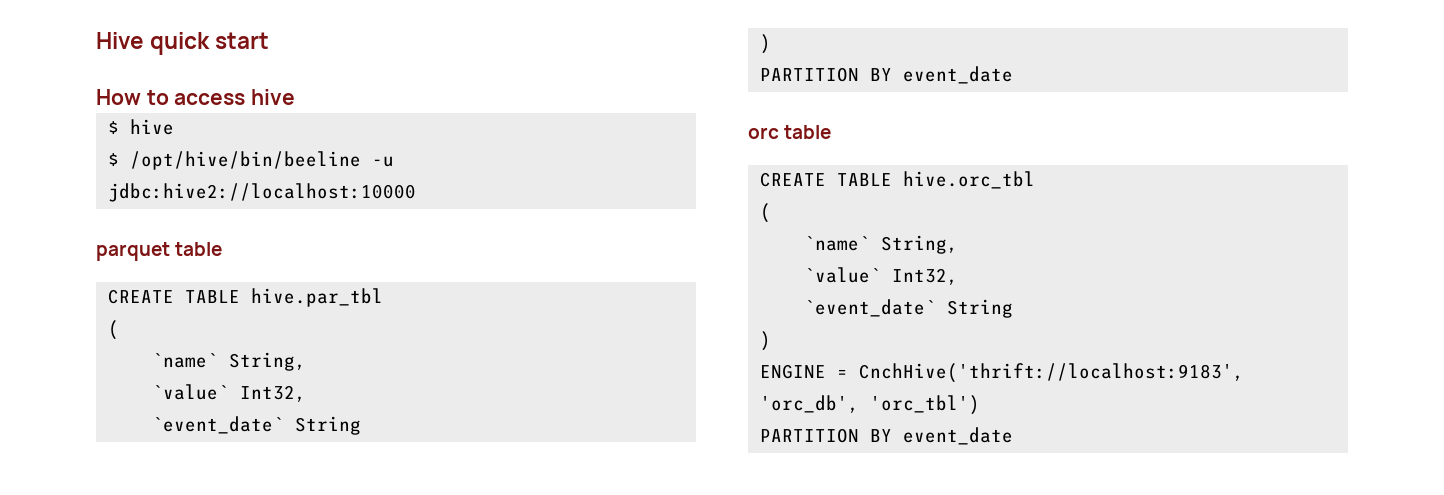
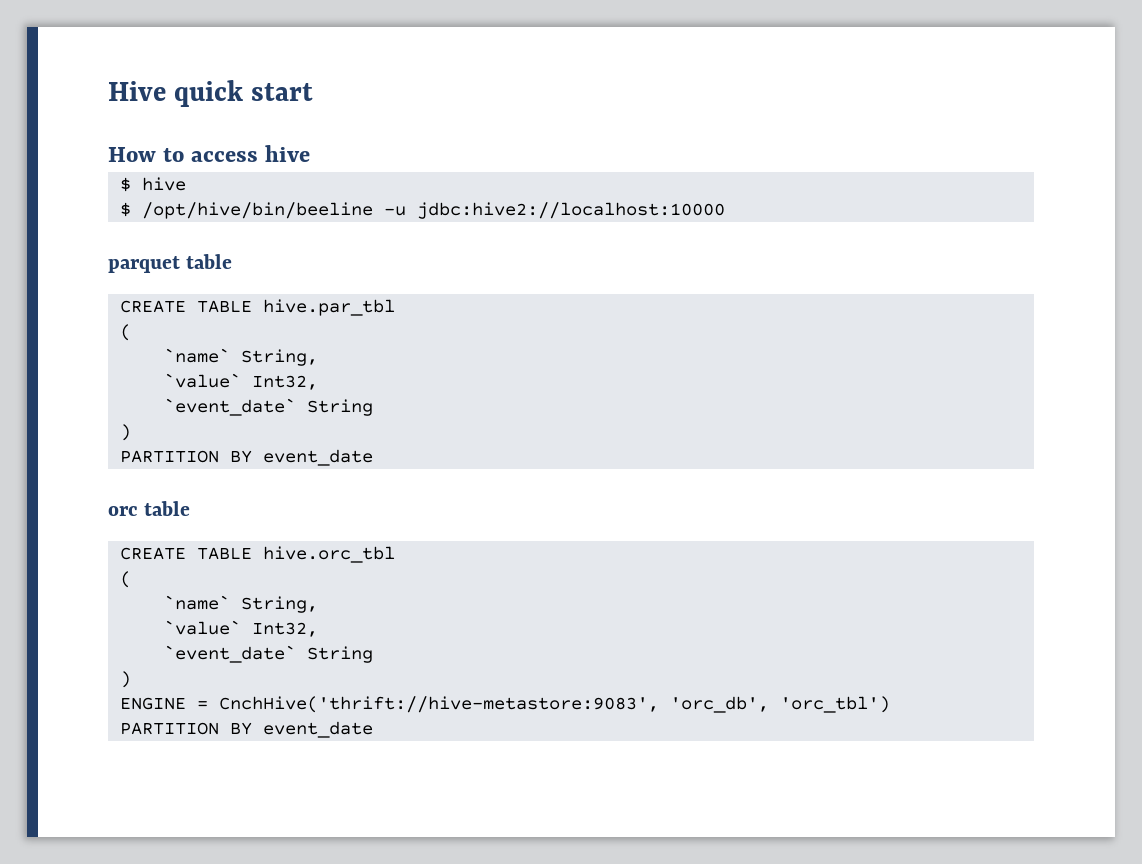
[859,363,1244,383] CnchHive('thrift://localhost:9183', -> [218,696,659,713] CnchHive('thrift://hive-metastore:9083',

